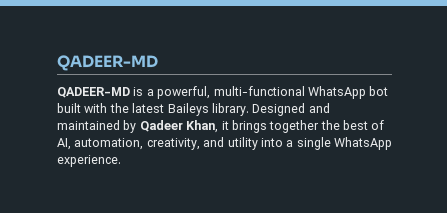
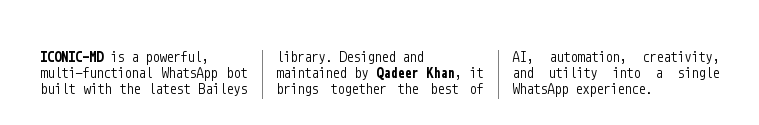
[57,55,158,71] [57,87,130,98] QADEER-MD // QADEER-MD -> [40,51,104,62] ICONIC-MD

